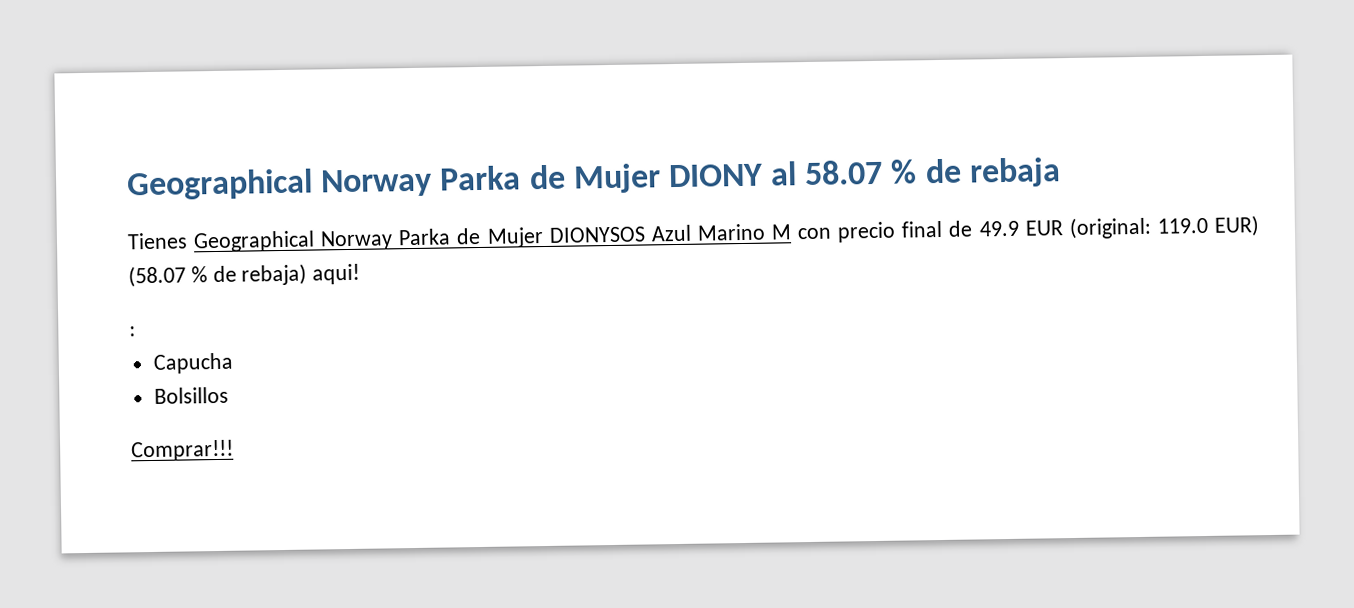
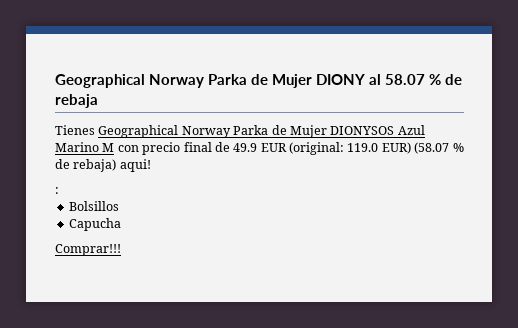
(136, 331) none -> [68,201,119,211] // Bolsillos
[153,386,229,404] // Bolsillos -> (121, 224) none

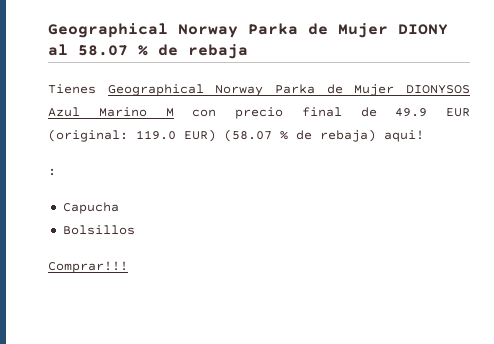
(59, 190) none -> [62,202,119,214] // Capucha
[68,218,121,231] // Capucha -> (135, 230) none

